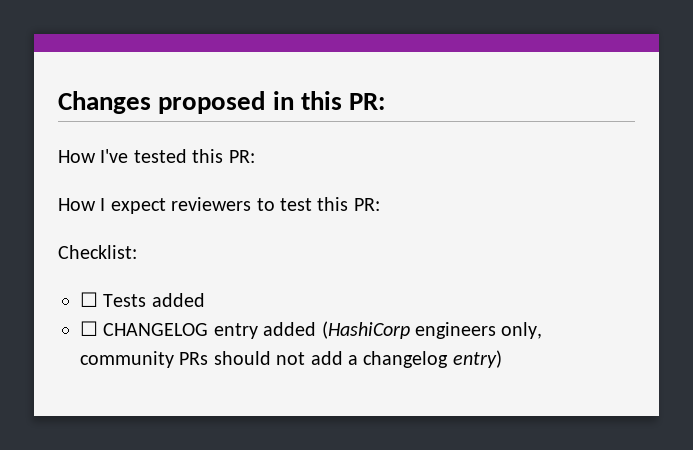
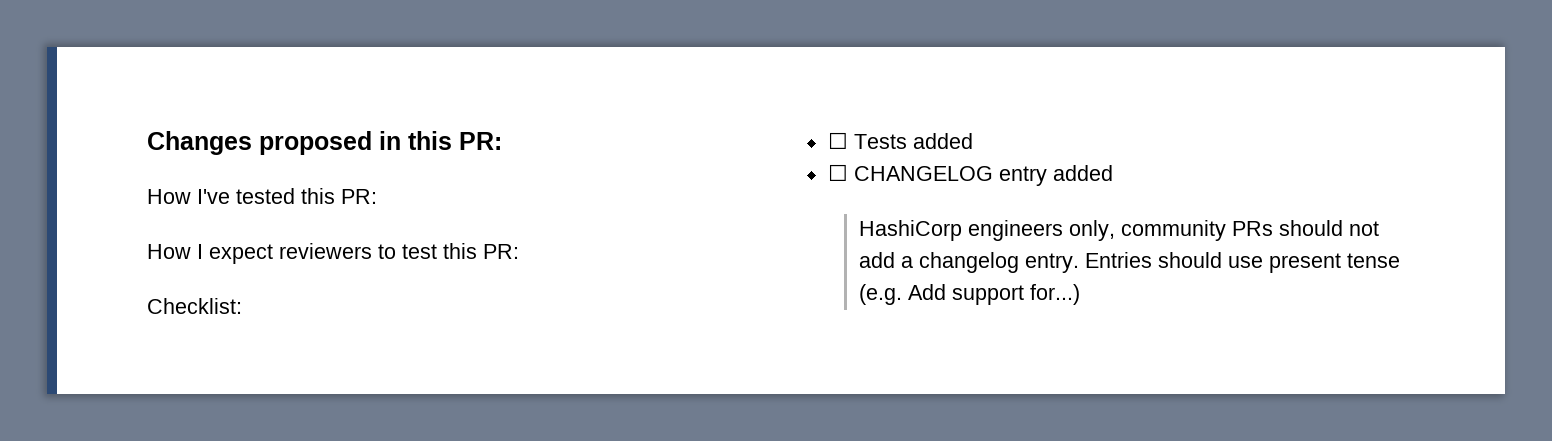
[321,321,410,339] (HashiCorp -> [859,220,963,241] // HashiCorp
[452,350,502,368] entry) -> [1025,252,1401,273] [859,284,1081,305] entry. Entries should use present tense (e.g. Add support for...)

